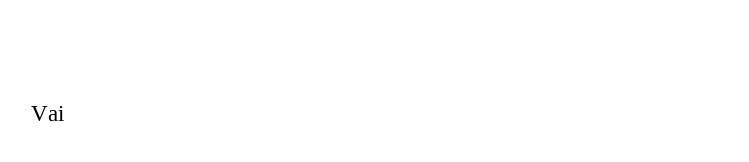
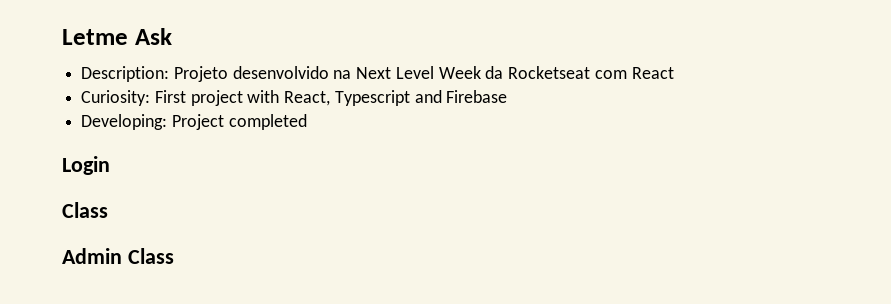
[31,106,64,121] Vai -> [62,28,172,45] [81,66,674,82] [81,90,508,106] [81,114,307,130] [62,156,110,175] [62,202,108,218] [62,248,174,264] Letme Ask // Description: Projeto desenvolvido na Next Level Week da Rocketseat com React // Curiosity: First project with React, Typescript and Firebase // Developing: Project completed // Login // Class // Admin Class

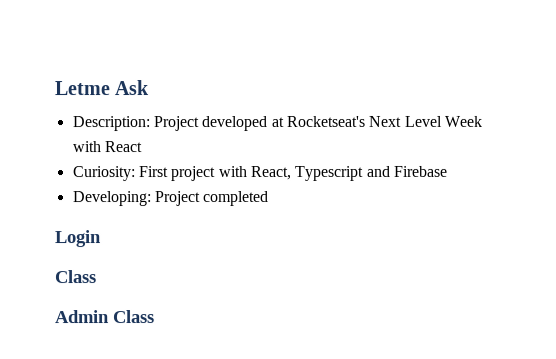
[173,66,627,82] Projeto desenvolvido na Next Level Week da Rocketseat com -> [152,115,482,132] [71,141,101,153] Project developed at Rocketseat's Next Level Week with

